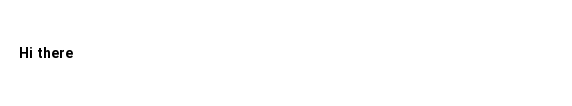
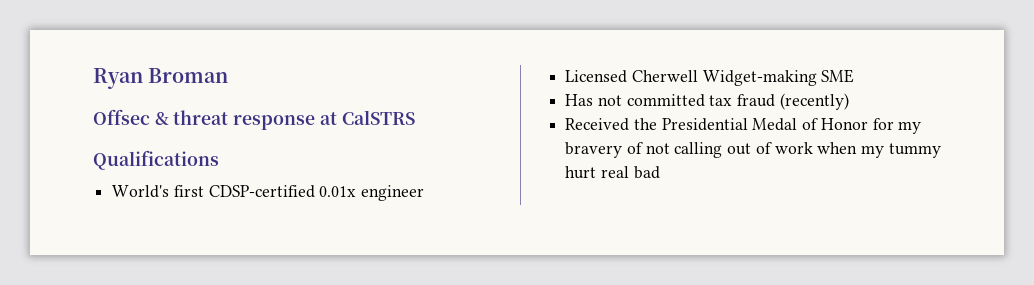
[19,47,73,58] Hi there -> [93,68,229,89] [93,109,415,130] [93,150,219,170] [112,185,425,201] [565,69,855,86] [565,93,849,110] [565,118,922,134] [565,142,941,158] [565,166,660,179] Ryan Broman // Offsec & threat response at CalSTRS // Qualifications // World's first CDSP-certified 0.01x engineer // Licensed Cherwell Widget-making SME // Has not committed tax fraud (recently) // Received the Presidential Medal of Honor for my bravery of not calling out of work when my tummy hurt real bad

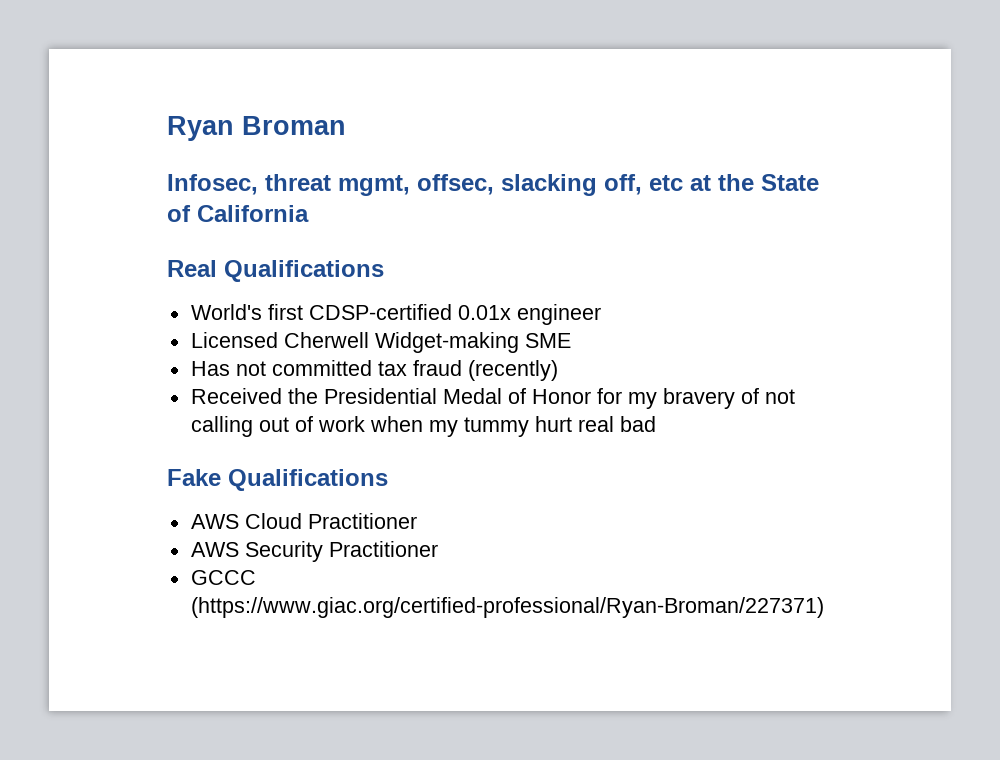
[93,109,415,130] Offsec & threat response at CalSTRS // -> [167,174,819,196] [167,205,309,222] [167,260,217,277] Infosec, threat mgmt, offsec, slacking off, etc at the State of California // Real
(660, 172) none -> [167,469,388,491] [190,513,417,529] [190,541,438,562] [190,570,256,585] [190,597,824,618] // Fake Qualifications // AWS Cloud Practitioner // AWS Security Practitioner // GCCC (https://www.giac.org/certified-professional/Ryan-Broman/227371)

